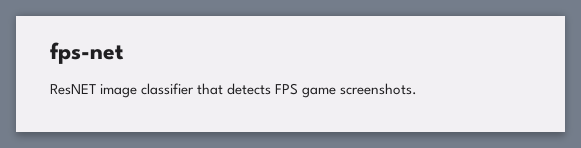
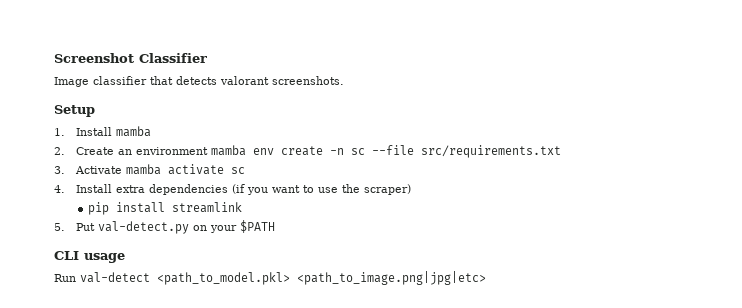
[50,42,124,64] [50,84,138,98] fps-net // ResNET image -> [54,53,207,63] [54,77,89,87] Screenshot Classifier // Image
[275,83,337,98] FPS game -> [220,76,269,85] valorant
(418, 89) none -> [54,105,95,117] [54,126,151,137] [54,145,561,158] [54,164,245,175] [54,184,411,195] [87,202,242,215] [54,220,275,234] [54,251,125,263] [54,271,486,285] // Setup // 1. Install mamba // 2. Create an environment mamba env create -n sc --file src/requirements.txt // 3. Activate mamba activate sc // 4. Install extra dependencies (if you want to use the scraper) // pip install streamlink // 5. Put val-detect.py on your $PATH // CLI usage // Run val-detect <path_to_model.pkl> <path_to_image.png|jpg|etc>

